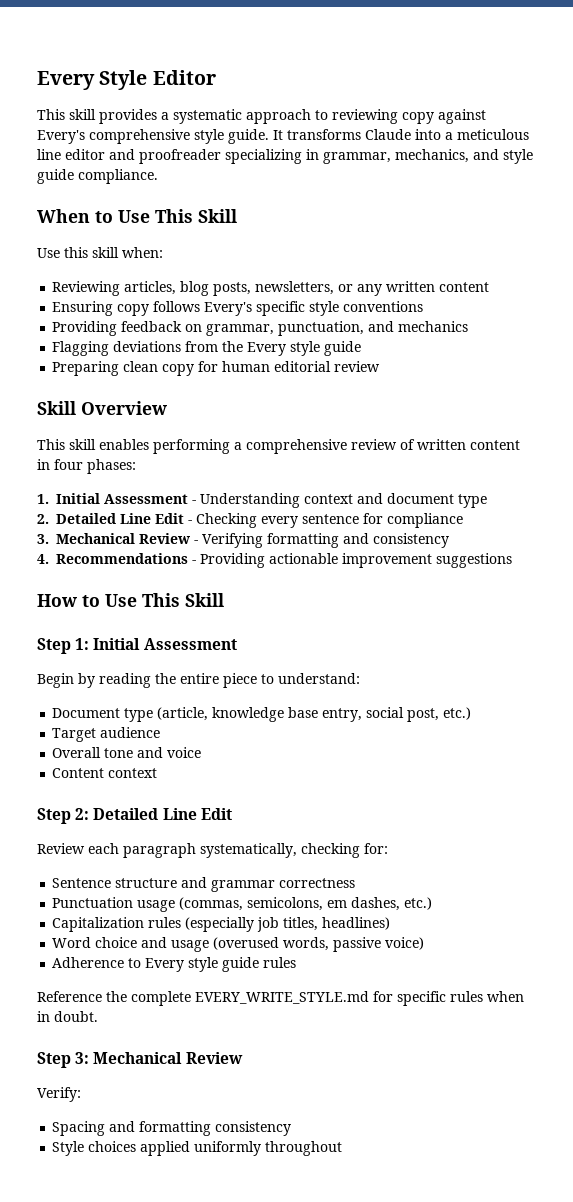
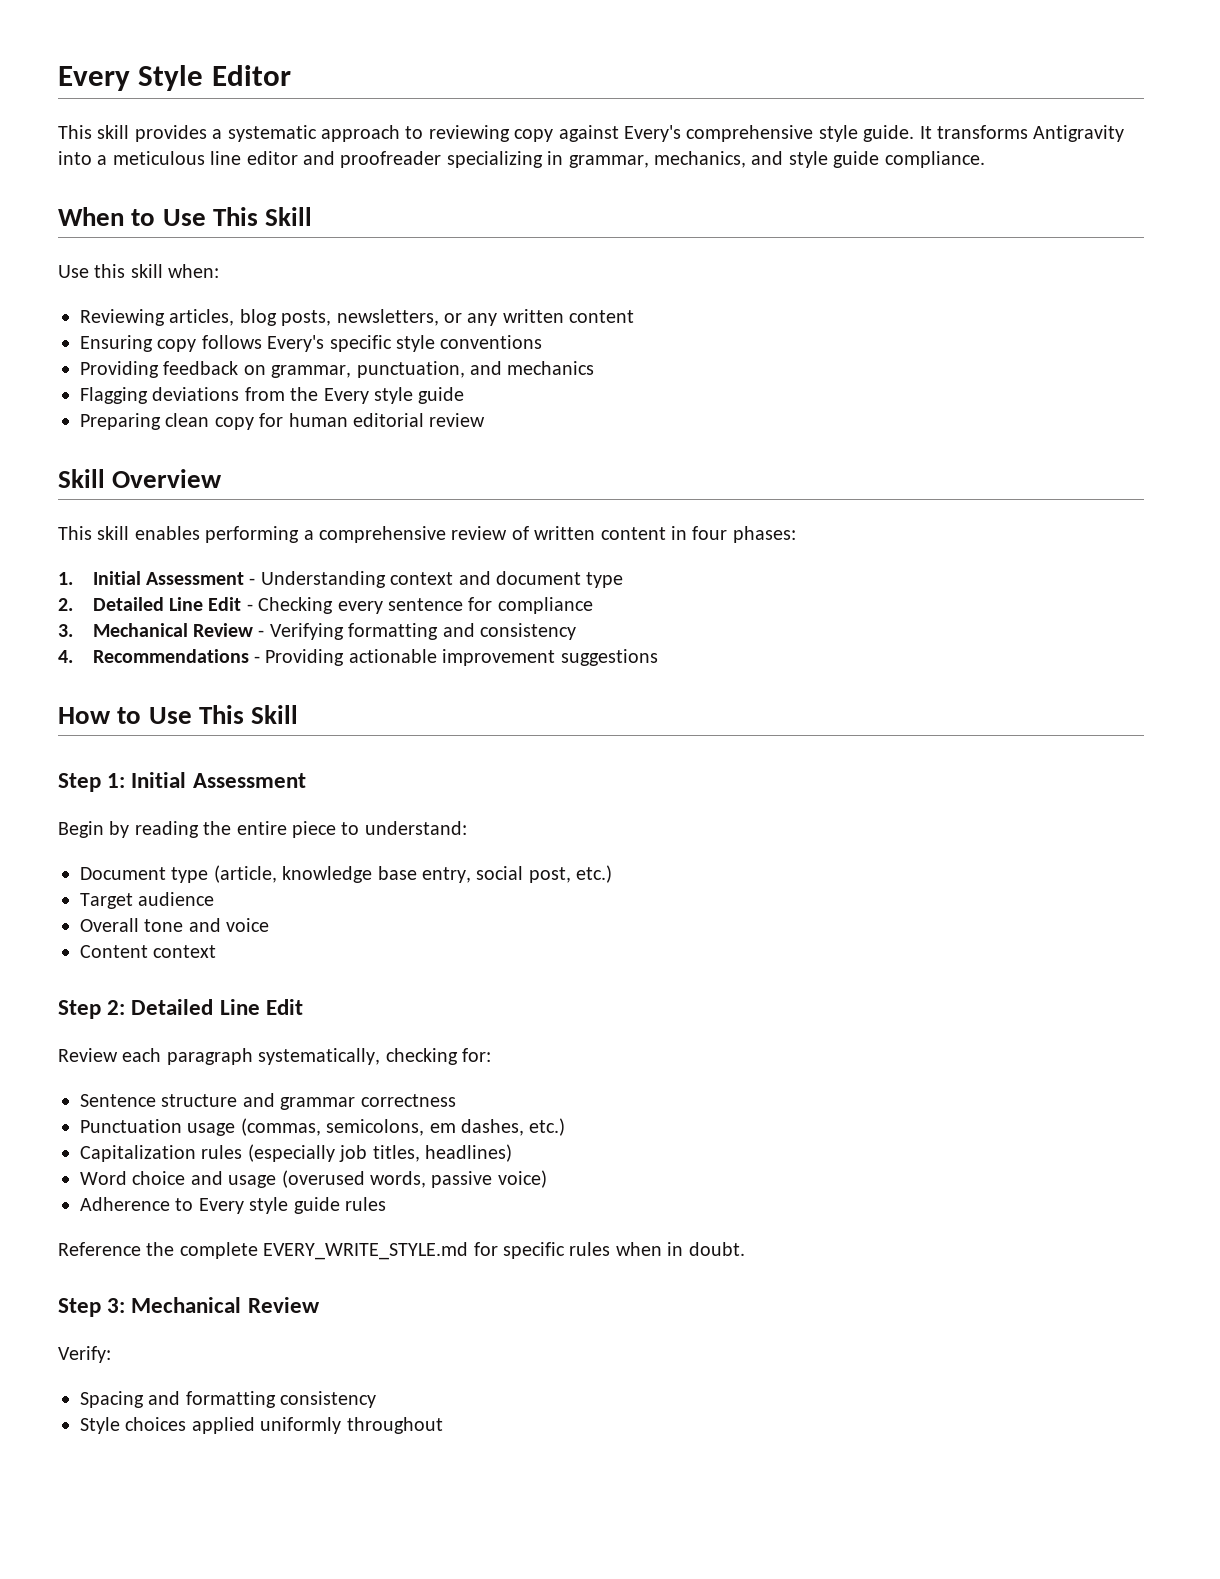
[365,129,411,140] Claude -> [1033,125,1125,142] Antigravity

